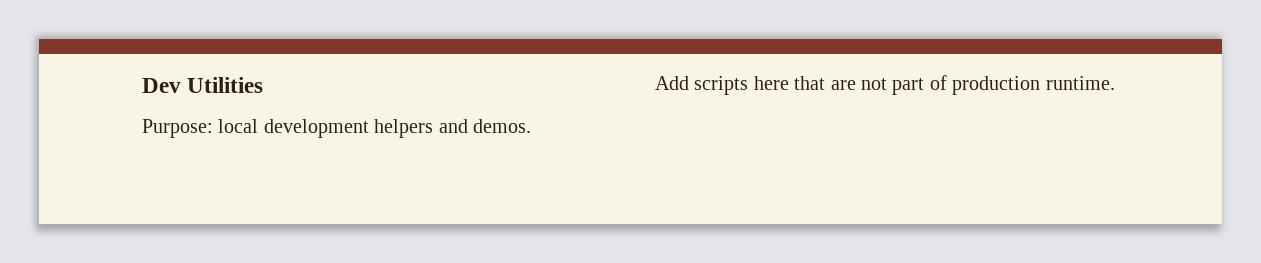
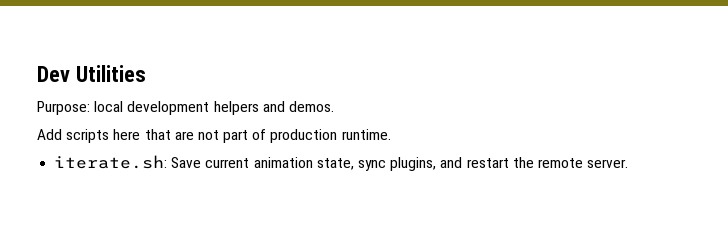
(1115, 83) none -> [54,155,629,171] // iterate.sh: Save current animation state, sync plugins, and restart the remote server.

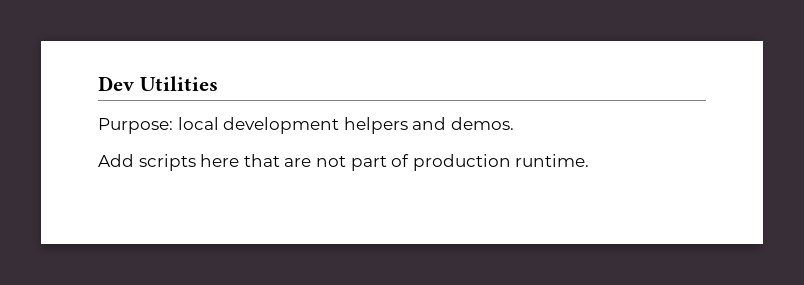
[54,155,629,171] // iterate.sh: Save current animation state, sync plugins, and restart the remote server. -> (590, 160) none

